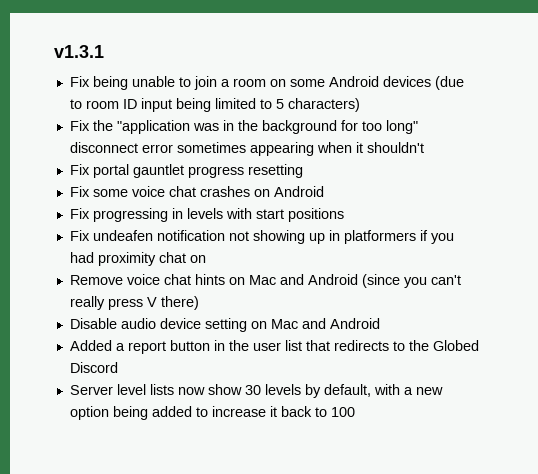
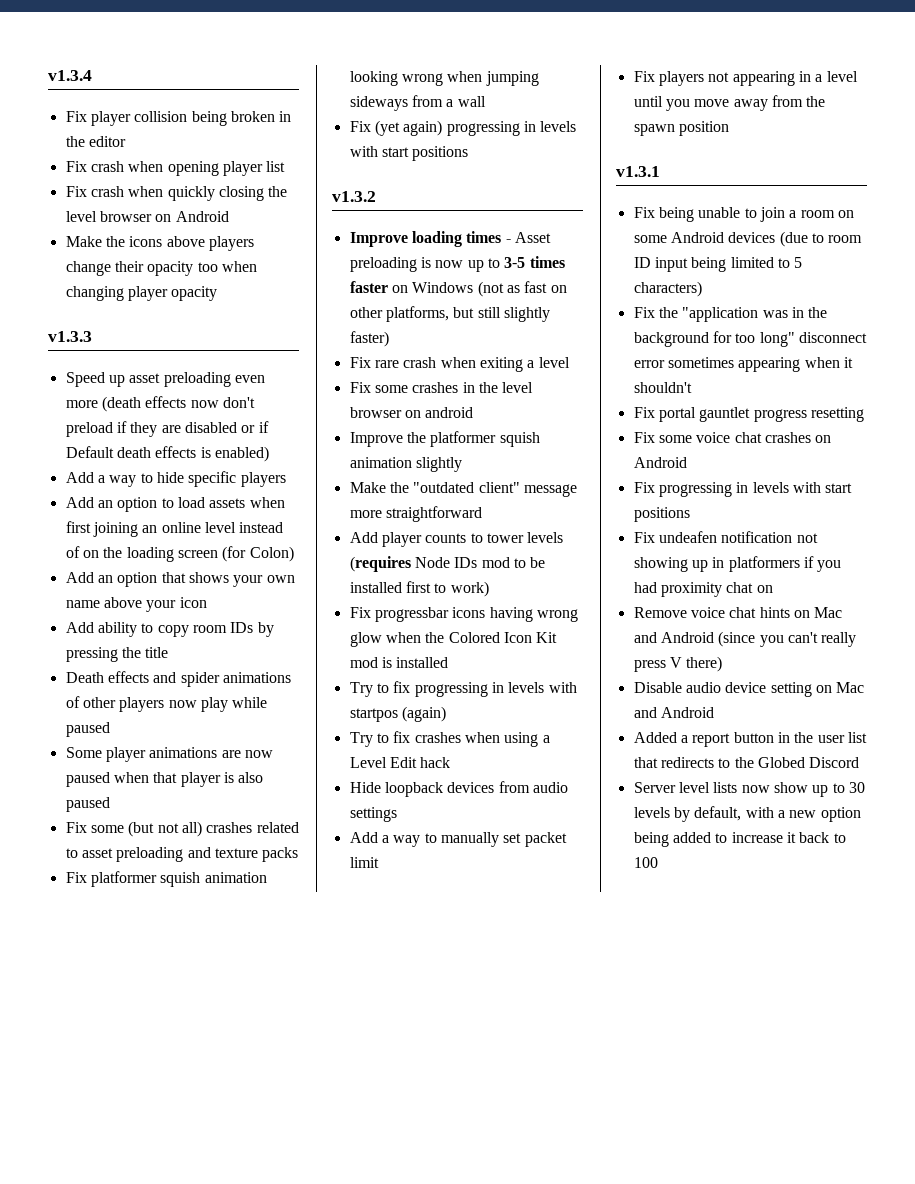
(54, 51) none -> [48,70,92,81] [65,111,292,126] [65,136,126,147] [65,161,286,176] [65,186,288,201] [65,211,229,222] [65,236,254,251] [65,261,257,276] [65,286,218,301] [48,331,92,342] [65,372,265,387] [65,396,255,412] [65,421,269,437] [65,446,269,462] [65,471,286,487] [65,497,285,512] [65,521,284,537] [65,546,294,562] [65,572,295,587] [65,597,207,612] [65,622,274,637] [65,647,169,662] [65,671,291,687] [65,696,268,712] [65,722,110,737] [65,747,273,762] [65,772,264,787] [65,797,110,812] [65,821,299,837] [65,847,299,862] [65,871,267,887] [349,71,539,86] [349,95,486,111] [349,120,577,136] [349,146,469,161] [332,191,376,202] [349,231,551,247] [349,256,565,272] [349,281,567,297] [349,306,550,322] [349,331,389,347] [349,357,570,372] [349,382,534,393] [349,407,474,418] [349,431,540,447] [349,457,462,472] [349,482,577,497] [349,506,482,522] [349,532,564,547] [349,556,546,572] [349,581,489,597] [349,607,578,622] [349,632,558,647] [349,657,449,668] [349,681,577,697] [349,706,446,722] [349,731,550,747] [349,757,451,768] [349,781,568,797] [349,807,397,822] [349,832,567,847] [349,857,379,868] [633,71,858,86] [633,95,826,111] [633,121,729,136] v1.3.4 // Fix player collision being broken in the editor // Fix crash when opening player list // Fix crash when quickly closing the level browser on Android // Make the icons above players change their opacity too when changing player opacity // v1.3.3 // Speed up asset preloading even more (death effects now don't preload if they are disabled or if Default death effects is enabled) // Add a way to hide specific players // Add an option to load assets when first joining an online level instead of on the loading screen (for Colon) // Add an option that shows your own name above your icon // Add ability to copy room IDs by pressing the title // Death effects and spider animations of other players now play while paused // Some player animations are now paused when that player is also paused // Fix some (but not all) crashes related to asset preloading and texture packs // Fix platformer squish animation looking wrong when jumping sideways from a wall // Fix (yet again) progressing in levels with start positions // v1.3.2 // Improve loading times - Asset preloading is now up to 3-5 times faster on Windows (not as fast on other platforms, but still slightly faster) // Fix rare crash when exiting a level // Fix some crashes in the level browser on android // Improve the platformer squish animation slightly // Make the "outdated client" message more straightforward // Add player counts to tower levels (requires Node IDs mod to be installed first to work) // Fix progressbar icons having wrong glow when the Colored Icon Kit mod is installed // Try to fix progressing in levels with startpos (again) // Try to fix crashes when using a Level Edit hack // Hide loopback devices from audio settings // Add a way to manually set packet limit // Fix players not appearing in a level until you move away from the spawn position //
(242, 389) none -> [812,783,845,797] up to

